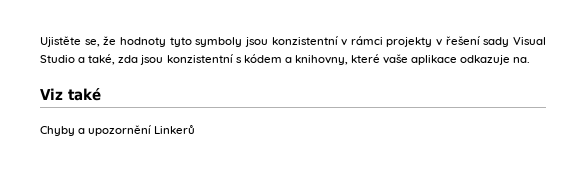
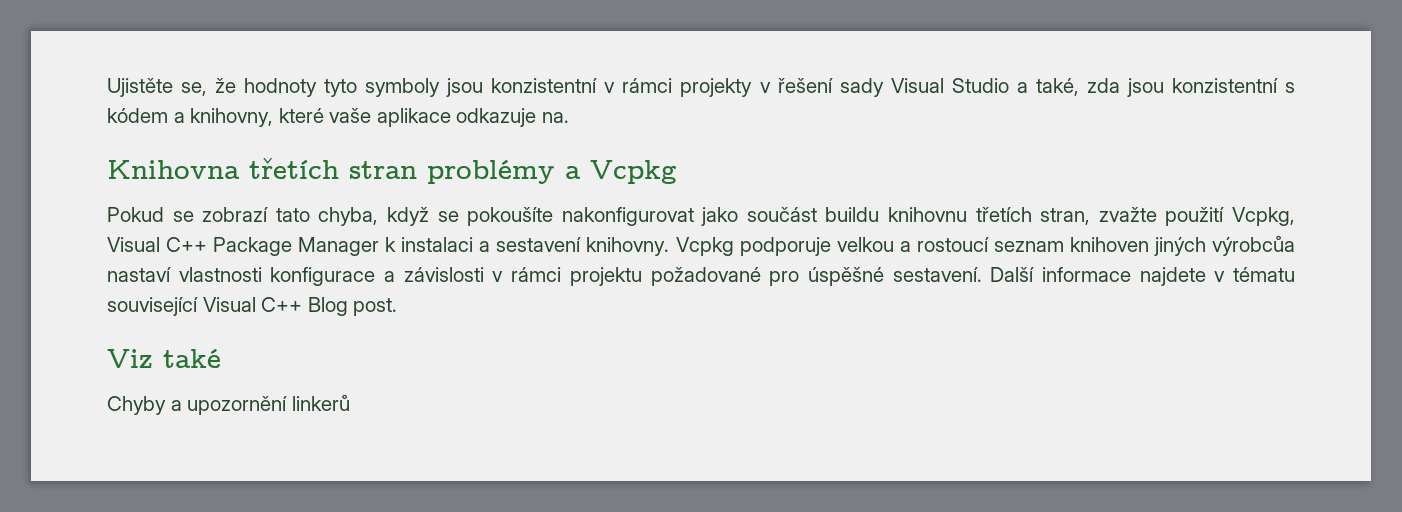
(531, 60) none -> [107,157,677,184] [107,207,1295,226] [107,235,1295,256] [107,267,1295,286] [107,297,398,316] // Knihovna třetích stran problémy a Vcpkg // Pokud se zobrazí tato chyba, když se pokoušíte nakonfigurovat jako součást buildu knihovnu třetích stran, zvažte použití Vcpkg, Visual C++ Package Manager k instalaci a sestavení knihovny. Vcpkg podporuje velkou a rostoucí seznam knihoven jiných výrobcůa nastaví vlastnosti konfigurace a závislosti v rámci projektu požadované pro úspěšné sestavení. Další informace najdete v tématu související Visual C++ Blog post.
[154,125,196,134] Linkerů -> [291,394,350,411] linkerů

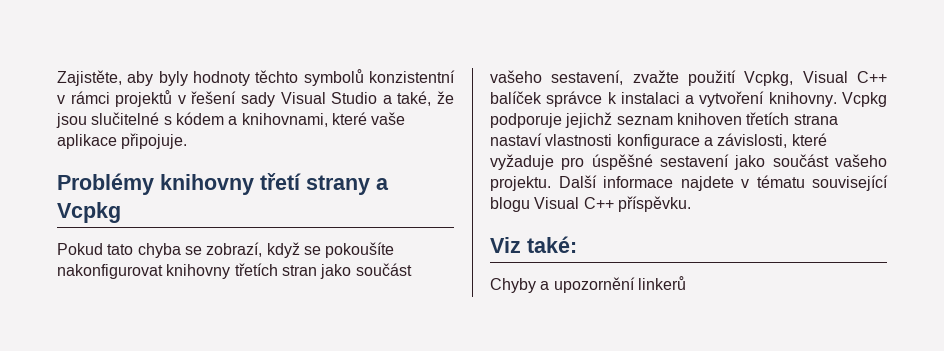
[107,78,484,97] Ujistěte se, že hodnoty tyto symboly jsou -> [57,69,364,86] Zajistěte, aby byly hodnoty těchto symbolů
[680,78,753,97] projekty -> [115,90,173,107] projektů
[1086,78,1278,97] zda jsou konzistentní -> [437,91,455,104] [56,112,160,128] že jsou slučitelné
[190,108,274,127] knihovny, -> [241,113,328,127] knihovnami,
[456,108,569,127] [107,157,677,184] [107,207,1091,226] odkazuje na. // Knihovna třetích stran problémy a Vcpkg // Pokud se zobrazí tato chyba, když se pokoušíte nakonfigurovat jako součást buildu knihovnu třetích stran, -> [121,133,188,149] [57,173,389,195] [57,202,121,223] [57,242,395,258] [57,263,412,279] [490,70,624,85] připojuje. // Problémy knihovny třetí strany a Vcpkg // Pokud tato chyba se zobrazí, když se pokoušíte nakonfigurovat knihovny třetích stran jako součást vašeho sestavení,
[213,237,380,256] Package Manager -> [490,91,603,107] balíček správce
[496,237,582,252] sestavení -> [699,91,765,107] vytvoření
[836,235,1295,256] [107,267,982,286] velkou a rostoucí seznam knihoven jiných výrobcůa nastaví vlastnosti konfigurace a závislosti v rámci projektu požadované pro úspěšné sestavení. -> [565,112,838,128] [490,133,827,149] [490,154,887,170] [490,176,551,191] jejichž seznam knihoven třetích strana nastaví vlastnosti konfigurace a závislosti, které vyžaduje pro úspěšné sestavení jako součást vašeho projektu.
[202,297,398,316] Visual C++ Blog post. -> [490,196,691,212] blogu Visual C++ příspěvku.
[163,349,221,368] také -> [527,236,577,253] také:

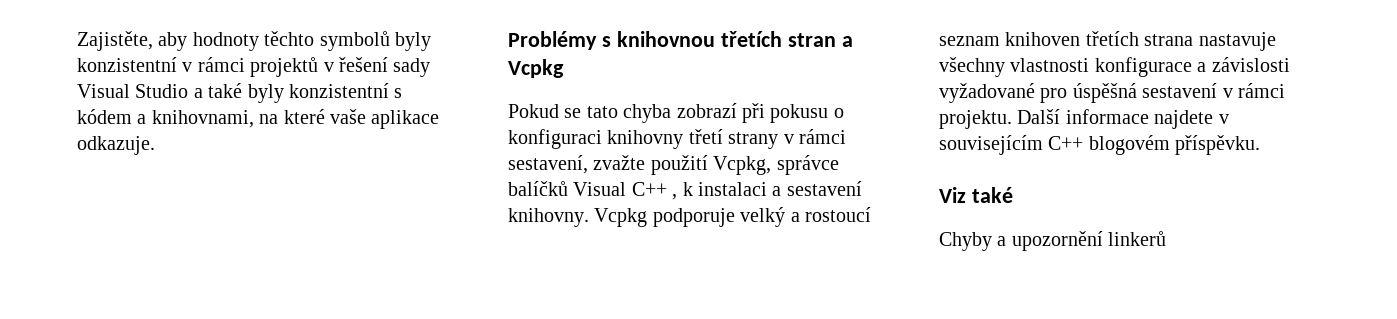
[158,71,188,86] byly -> (188, 41) none
(364, 77) none -> [395,32,431,51] byly
[397,91,455,106] [56,112,160,128] také, že jsou slučitelné -> [208,83,389,103] také byly konzistentní
(328, 120) none -> [259,114,279,124] na
[121,133,188,149] připojuje. -> [77,136,155,155] odkazuje.
[160,173,370,195] knihovny třetí strany -> [601,31,836,47] s knihovnou třetích stran
(103, 249) none -> [564,108,582,118] se
[184,242,395,258] [57,263,412,279] [490,70,887,86] [490,91,603,107] se zobrazí, když se pokoušíte nakonfigurovat knihovny třetích stran jako součást vašeho sestavení, zvažte použití Vcpkg, Visual C++ balíček správce -> [676,103,844,123] [508,129,846,149] [508,155,839,175] [508,181,678,200] zobrazí při pokusu o konfiguraci knihovny třetí strany v rámci sestavení, zvažte použití Vcpkg, správce balíčků Visual C++ ,
[699,91,765,107] vytvoření -> [786,181,862,196] sestavení
[565,112,613,128] jejichž -> [740,207,871,227] velký a rostoucí
[490,133,542,146] nastaví -> [1198,32,1276,51] [939,57,1005,77] nastavuje všechny
[717,133,827,148] [490,154,887,170] závislosti, které vyžaduje pro úspěšné sestavení jako součást vašeho -> [1211,57,1290,72] [939,83,1285,103] závislosti vyžadované pro úspěšná sestavení v rámci
[756,175,888,191] [490,197,614,212] tématu související blogu Visual C++ -> [939,135,1170,155] souvisejícím C++ blogovém
[527,236,577,253] také: -> [971,187,1013,203] také

